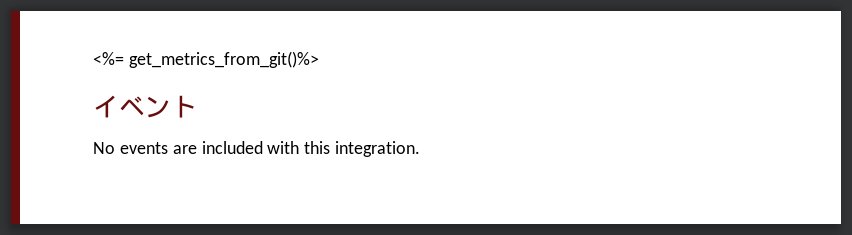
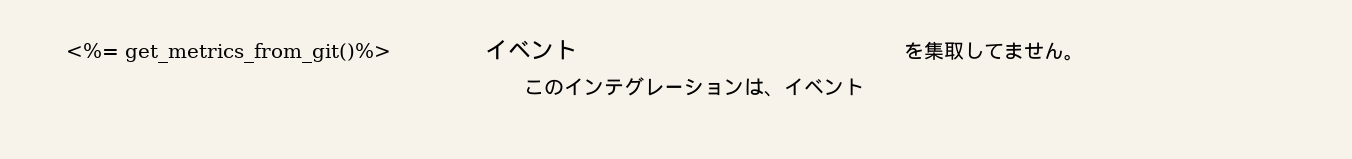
[93,141,421,157] No events are included with this integration. -> [523,77,864,97] [904,41,1084,61] このインテグレーションは、イベントを集取してません。

